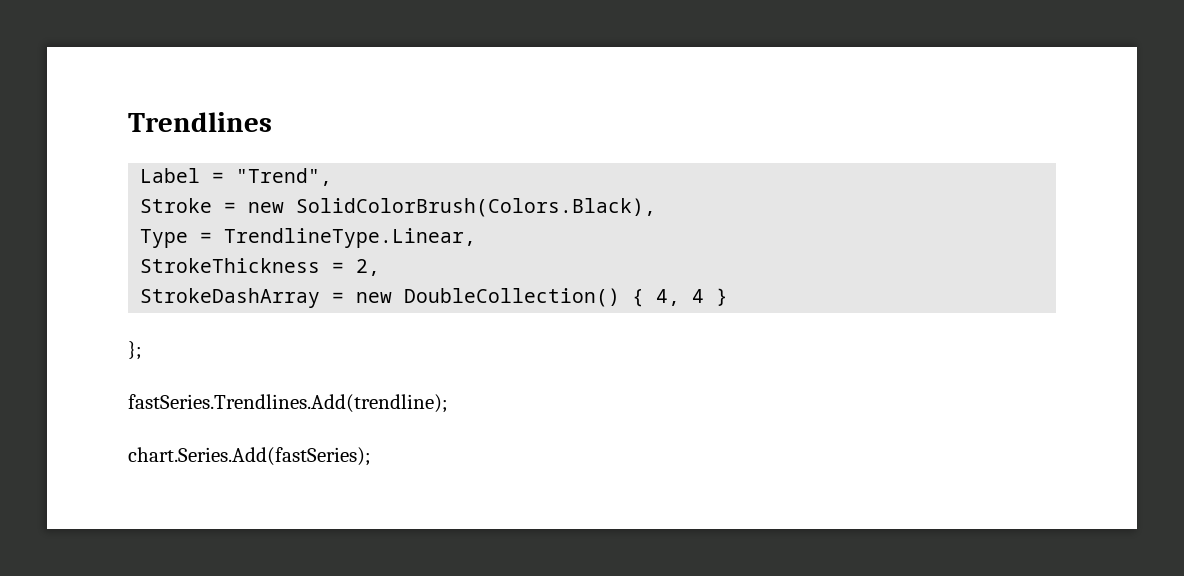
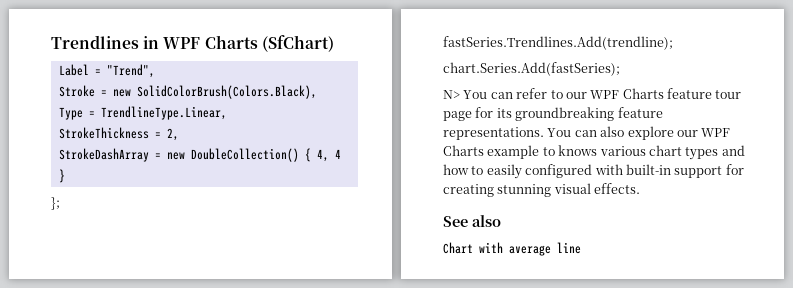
(272, 122) none -> [143,35,334,52] in WPF Charts (SfChart)
(371, 456) none -> [443,88,742,99] [443,107,663,121] [443,126,731,140] [443,145,745,160] [443,164,744,179] [443,183,641,197] [443,215,501,227] [443,242,581,256] // N> You can refer to our WPF Charts feature tour page for its groundbreaking feature representations. You can also explore our WPF Charts example to knows various chart types and how to easily configured with built-in support for creating stunning visual effects. // See also // Chart with average line

